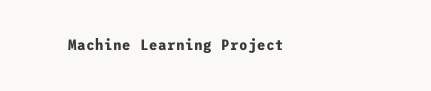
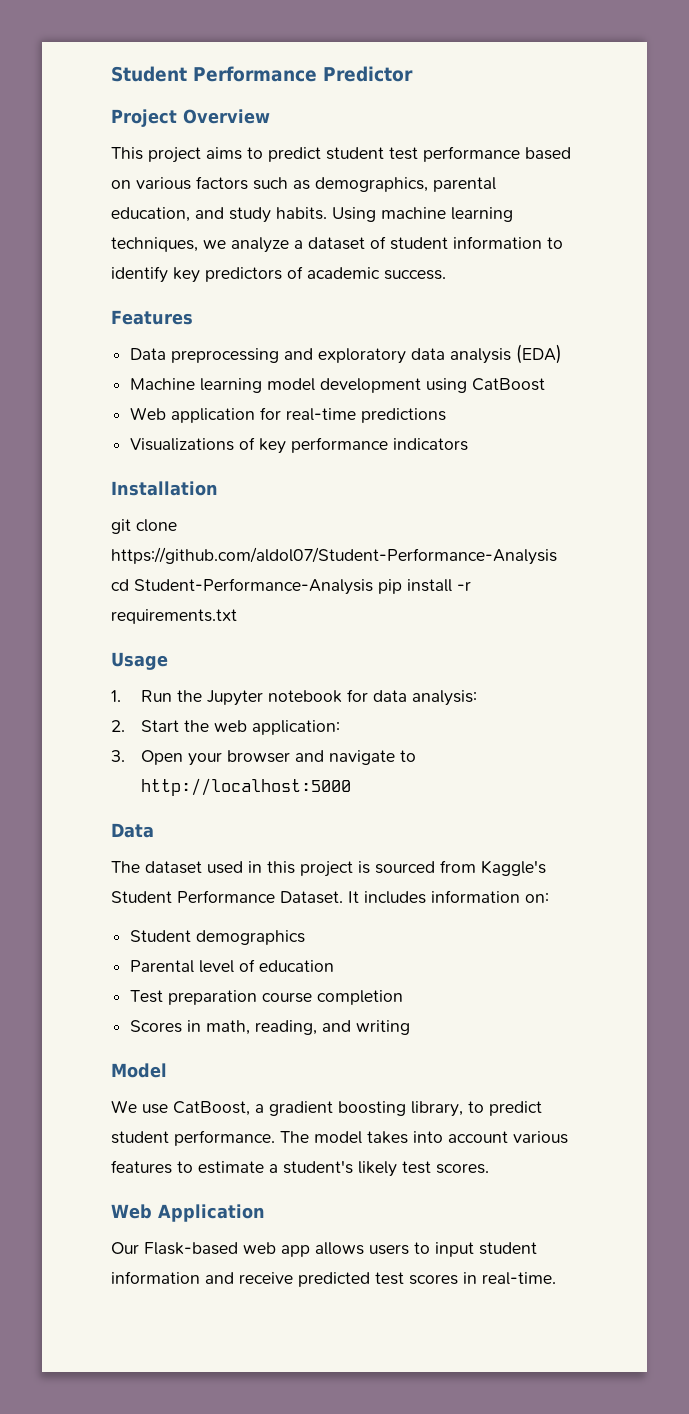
[68,38,284,54] Machine Learning Project -> [111,66,413,82] [111,109,270,127] [111,146,571,163] [111,176,496,192] [111,207,513,223] [111,236,563,253] [111,266,446,283] [111,310,193,325] [130,344,563,364] [130,378,546,393] [130,407,447,423] [130,437,469,454] [111,481,218,496] [111,519,177,534] [111,547,557,565] [111,578,471,595] [111,609,237,624] [111,652,168,670] [111,689,477,706] [111,720,340,735] [111,750,416,766] [140,778,351,796] [111,823,154,838] [111,860,546,877] [111,890,549,904] [130,930,306,945] [130,959,335,973] [130,990,404,1005] [130,1020,411,1035] [111,1063,167,1078] [111,1100,542,1117] [111,1130,568,1146] [111,1160,489,1177] [111,1204,265,1222] [111,1242,537,1257] [111,1271,556,1287] Student Performance Predictor // Project Overview // This project aims to predict student test performance based on various factors such as demographics, parental education, and study habits. Using machine learning techniques, we analyze a dataset of student information to identify key predictors of academic success. // Features // Data preprocessing and exploratory data analysis (EDA) // Machine learning model development using CatBoost // Web application for real-time predictions // Visualizations of key performance indicators // Installation // git clone https://github.com/aldol07/Student-Performance-Analysis cd Student-Performance-Analysis pip install -r requirements.txt // Usage // 1. Run the Jupyter notebook for data analysis: // 2. Start the web application: // 3. Open your browser and navigate to http://localhost:5000 // Data // The dataset used in this project is sourced from Kaggle's Student Performance Dataset. It includes information on: // Student demographics // Parental level of education // Test preparation course completion // Scores in math, reading, and writing // Model // We use CatBoost, a gradient boosting library, to predict student performance. The model takes into account various features to estimate a student's likely test scores. // Web Application // Our Flask-based web app allows users to input student information and receive predicted test scores in real-time.

